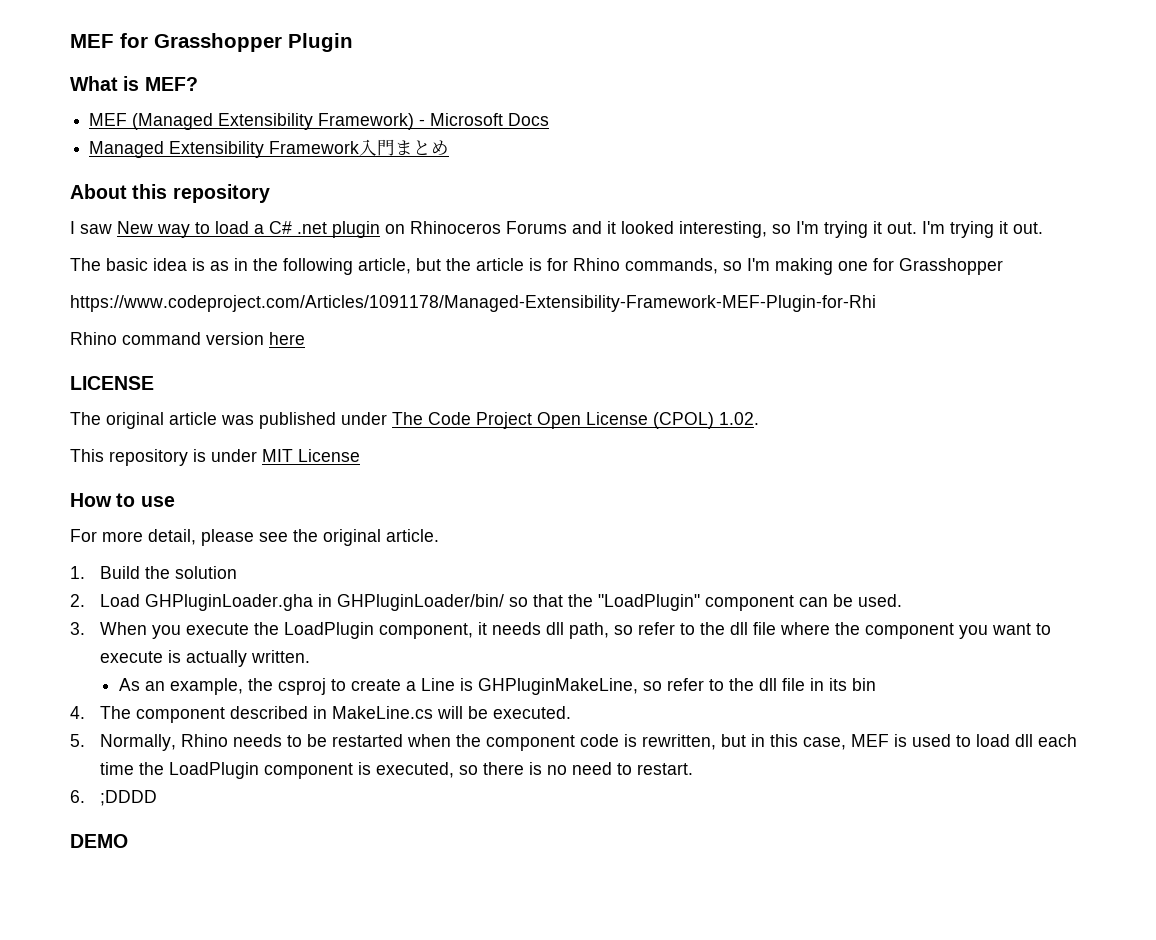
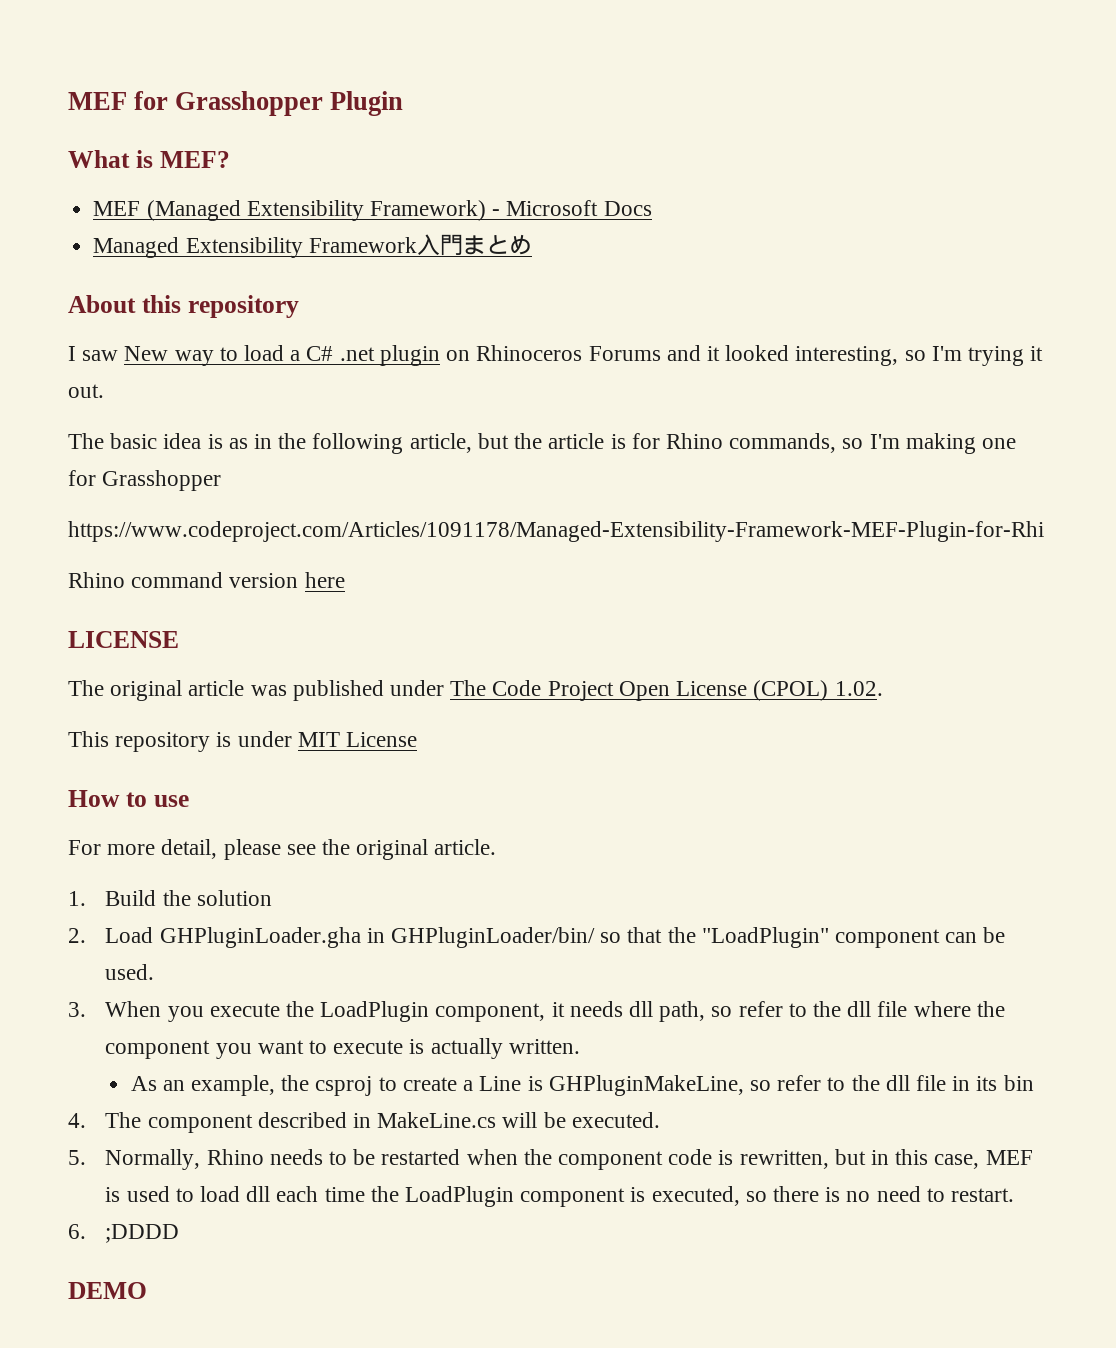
[922,221,1043,238] I'm trying it out. -> (104, 391) none

